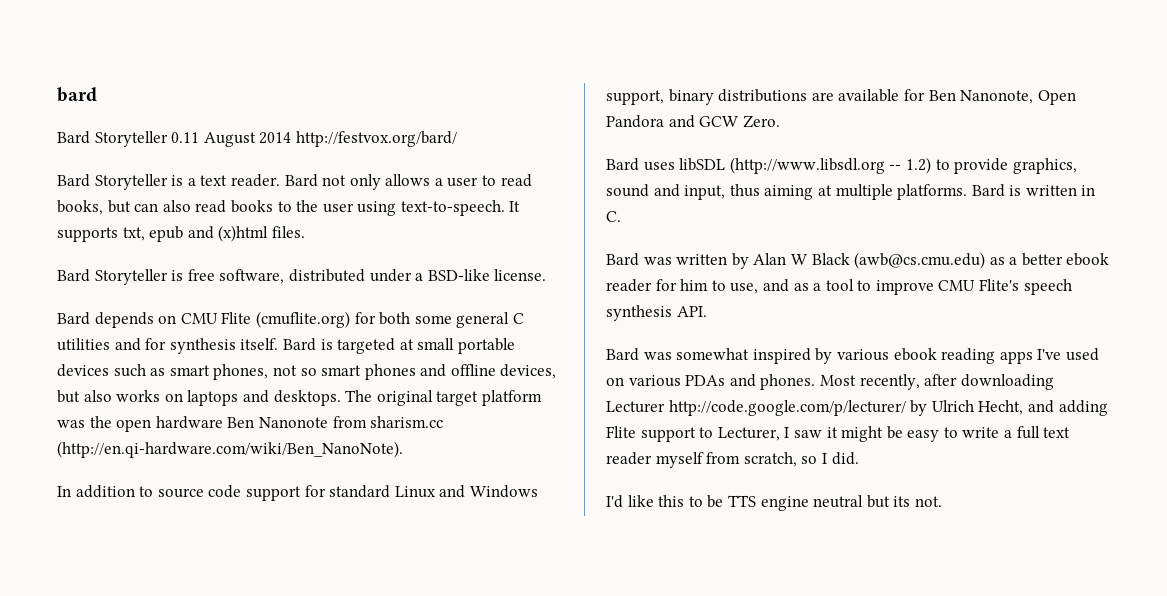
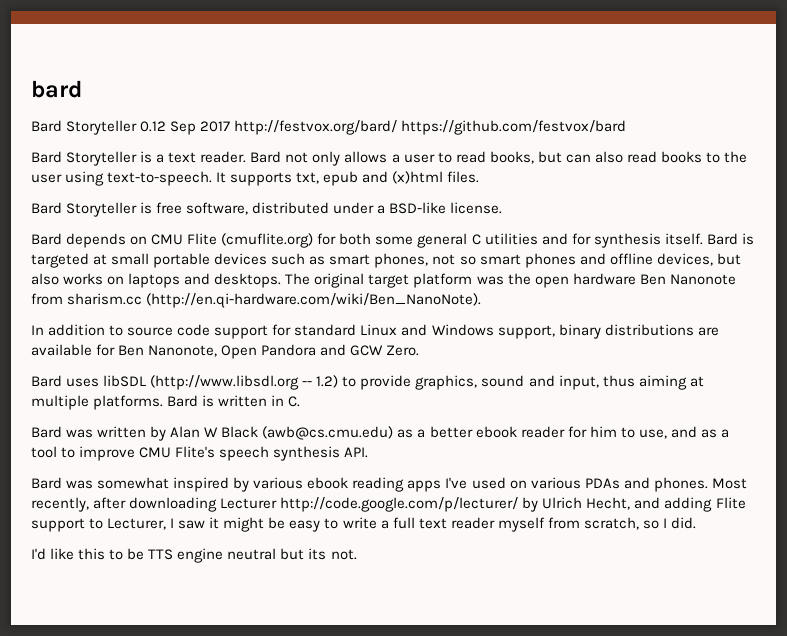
[171,132,292,147] 0.11 August 2014 -> [140,121,231,135] 0.12 Sep 2017
(457, 139) none -> [401,120,627,135] https://github.com/festvox/bard

